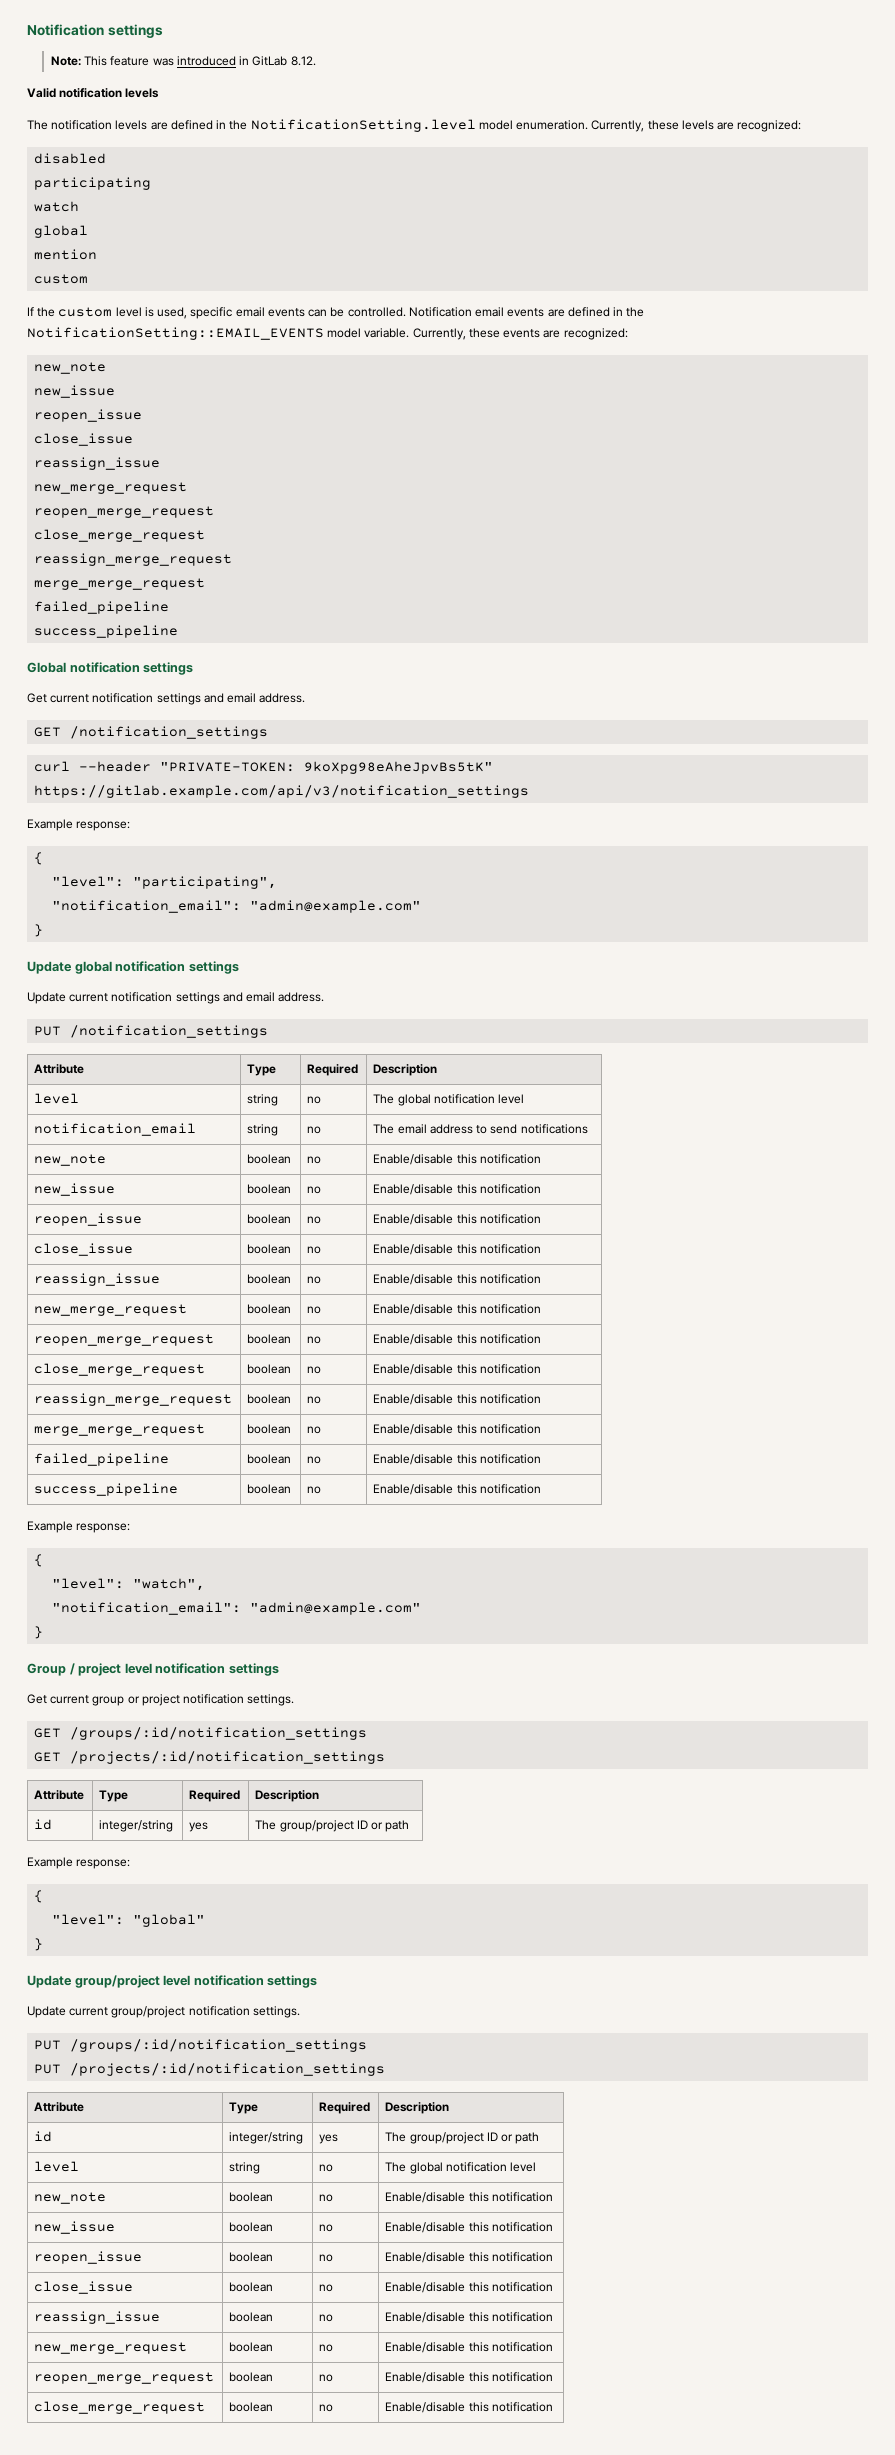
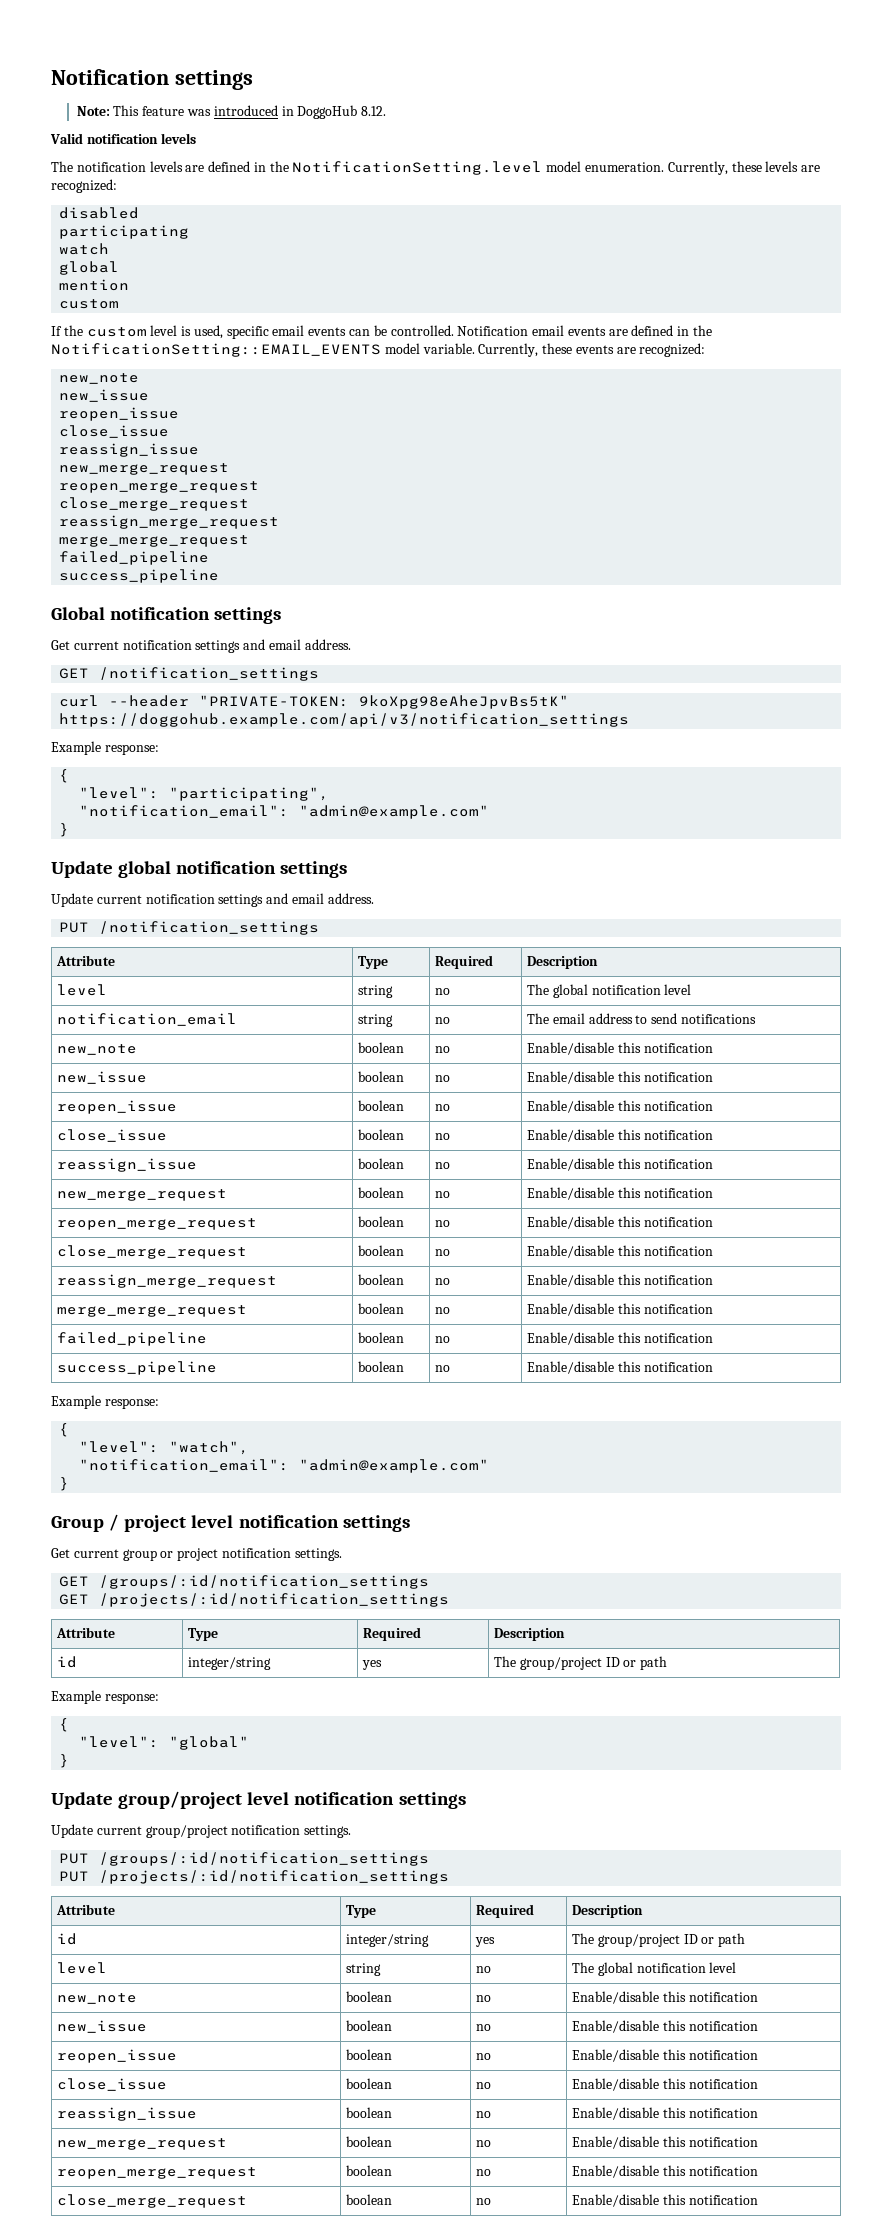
[252,56,288,66] GitLab -> [297,105,358,119] DoggoHub
[34,785,530,798] https://gitlab.example.com/api/v3/notification_settings -> [59,713,630,727] https://doggohub.example.com/api/v3/notification_settings

